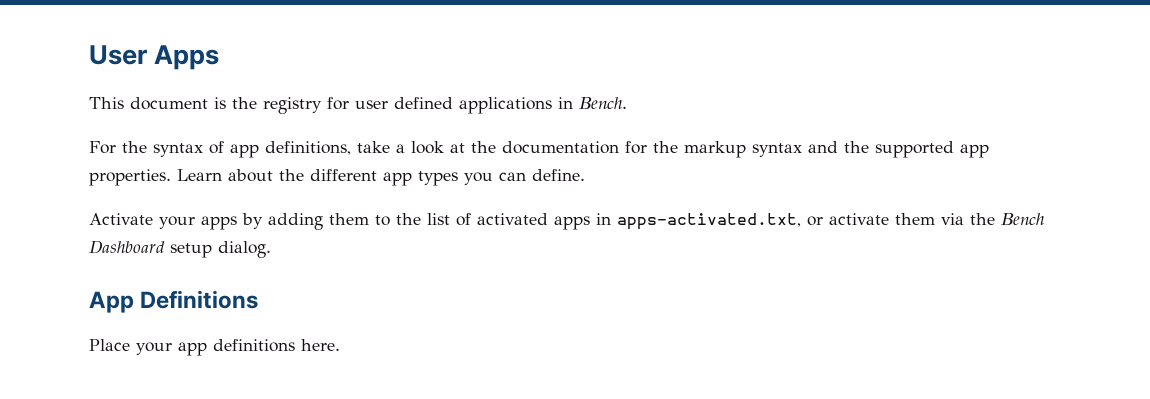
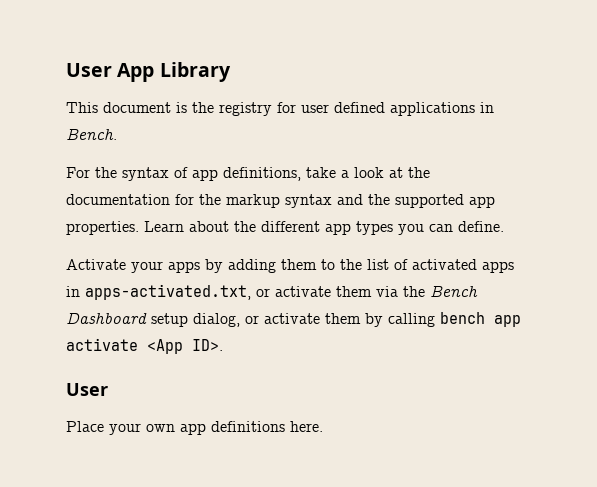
[89,45,220,70] User Apps -> [66,62,231,82] User App Library
[218,241,271,258] [89,290,259,313] dialog. // App Definitions -> [193,312,521,327] [66,338,223,354] [66,383,108,396] dialog, or activate them by calling bench app activate <App ID>. // User
(172, 348) none -> [146,424,175,432] own

